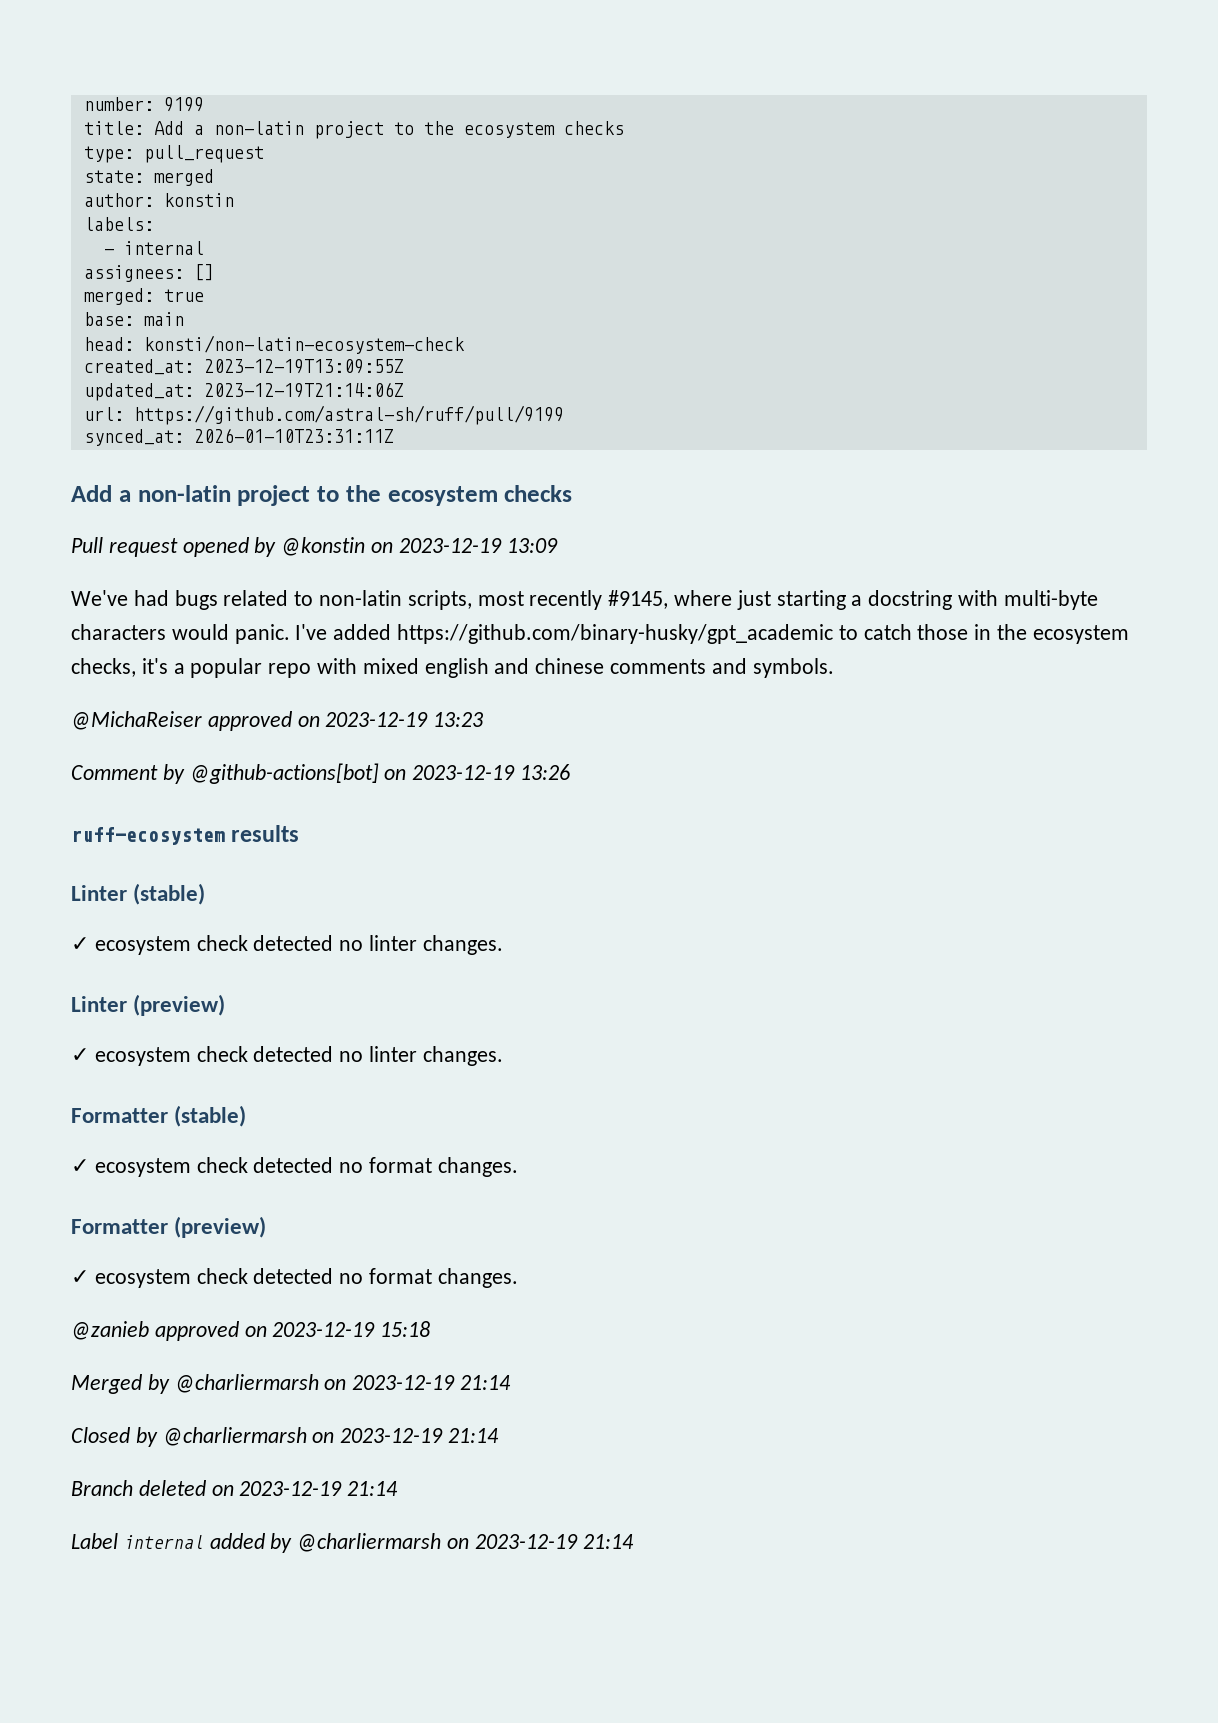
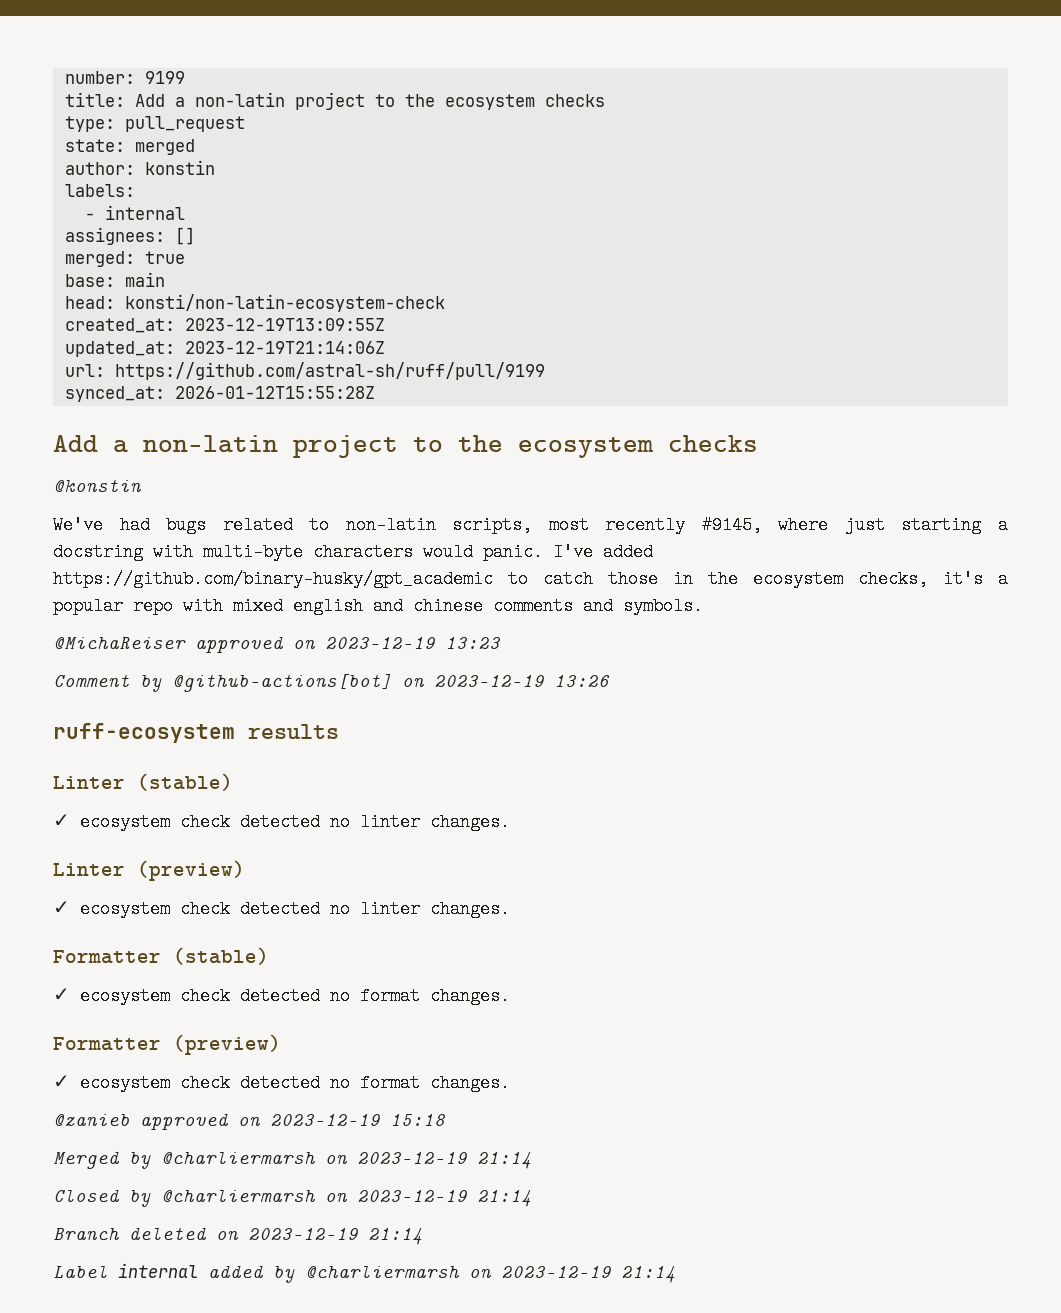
[193,428,394,443] [71,485,573,506] [71,537,558,557] 2026-01-10T23:31:11Z // Add a non-latin project to the ecosystem checks // Pull request opened by @konstin on 2023-12-19 13:09 -> [174,386,375,399] [53,435,758,458] [53,478,142,492] 2026-01-12T15:55:28Z // Add a non-latin project to the ecosystem checks // @konstin

